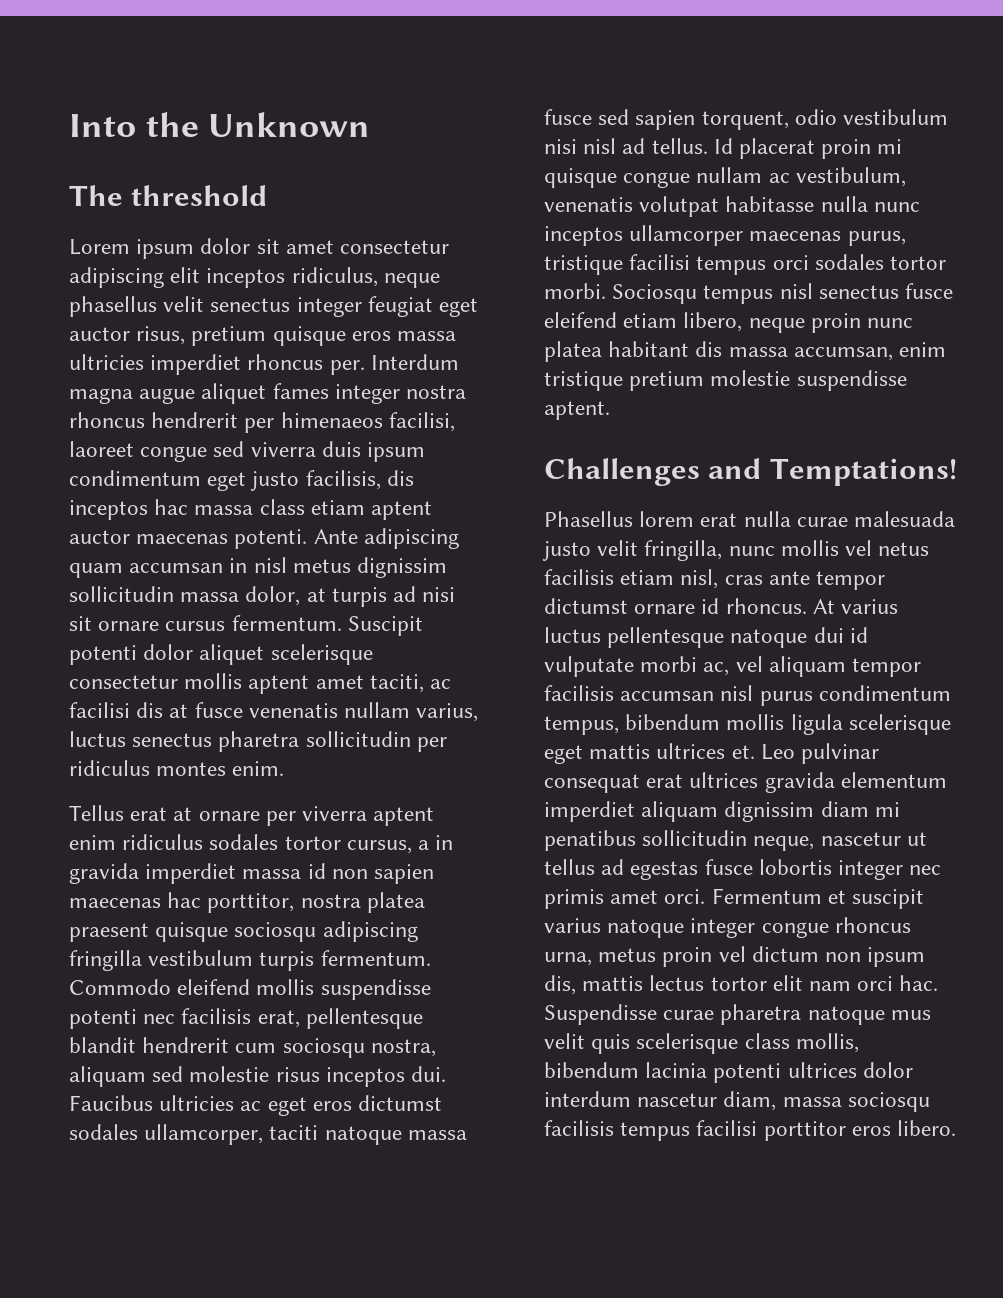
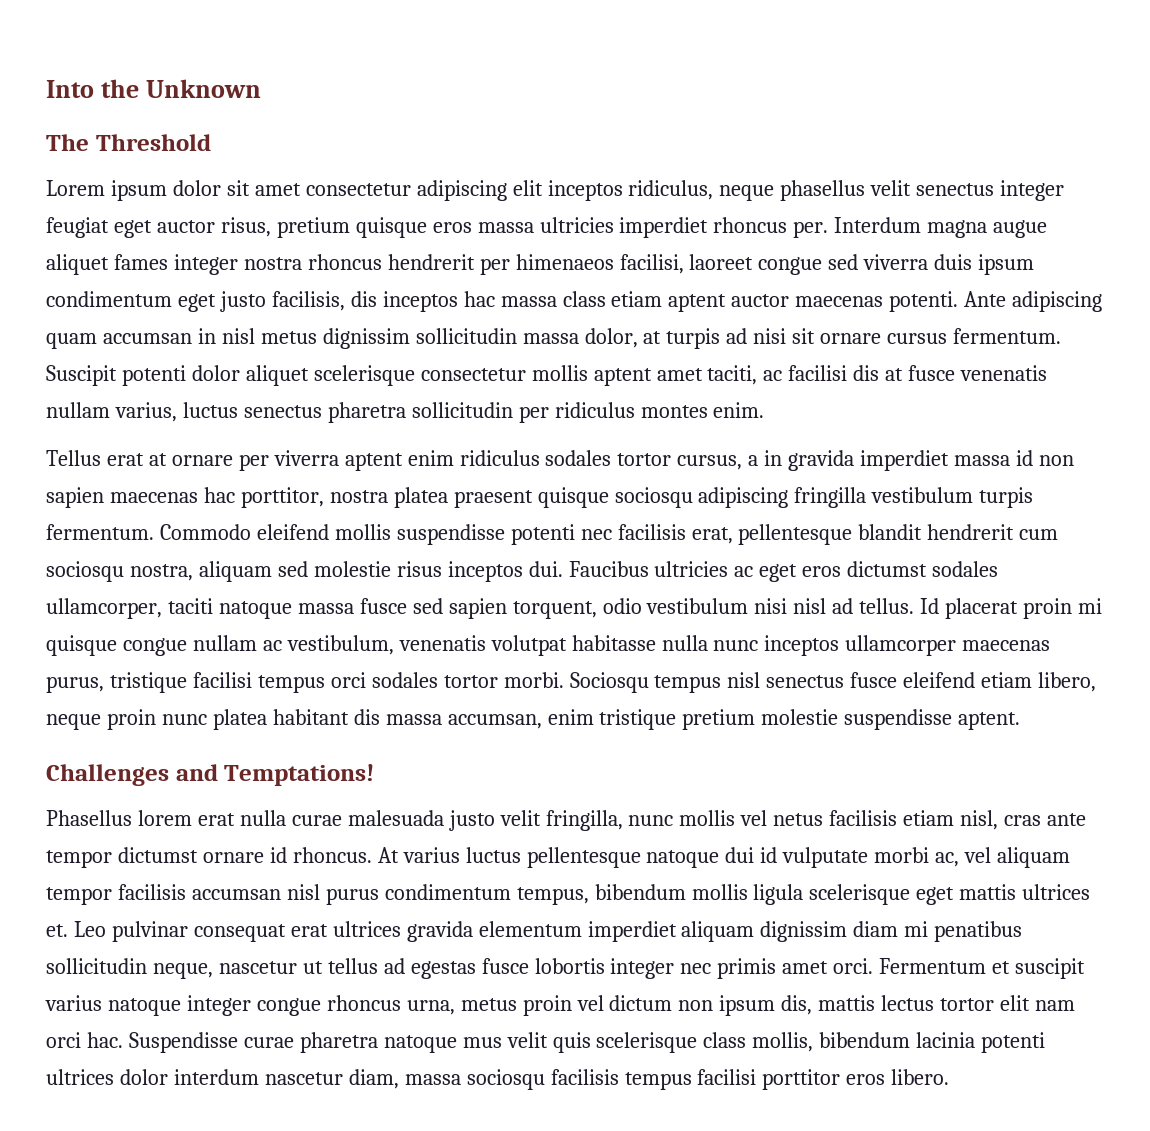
[131,185,268,206] threshold -> [95,134,211,151] Threshold

